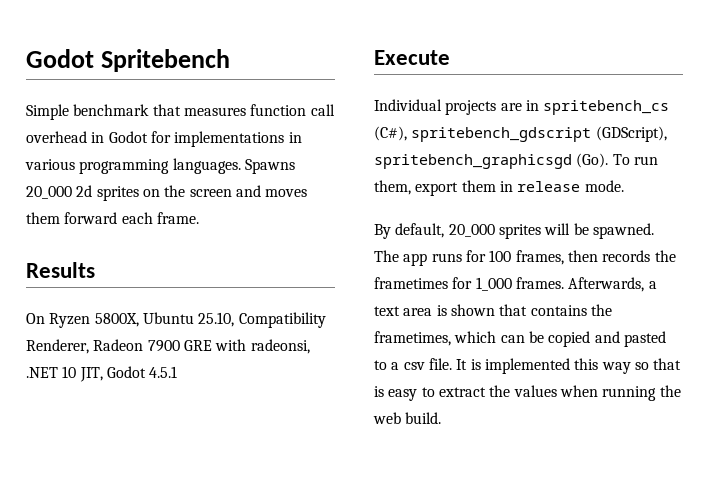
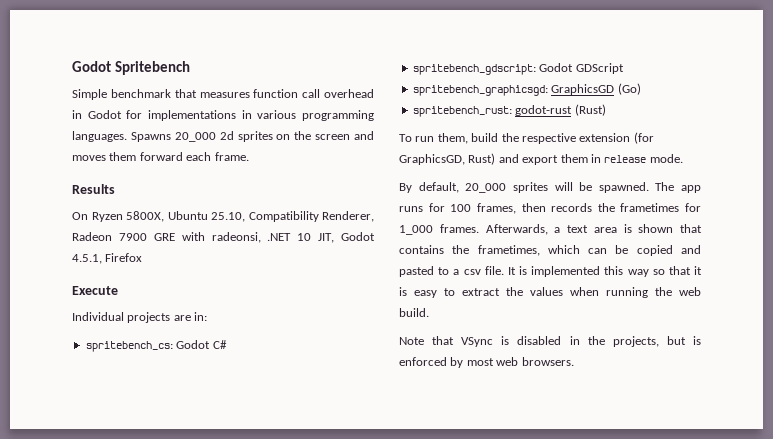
[149,366,178,378] 4.5.1 -> [72,253,143,264] 4.5.1, Firefox
[525,100,670,115] [374,126,667,142] [374,153,658,169] [374,180,411,195] in spritebench_cs (C#), spritebench_gdscript (GDScript), spritebench_graphicsgd (Go). To run them, -> [194,312,208,321] [85,340,227,352] [412,63,624,75] [412,83,641,96] [412,104,606,117] [399,132,654,144] [399,153,519,165] in: // spritebench_cs: Godot C# // spritebench_gdscript: Godot GDScript // spritebench_graphicsgd: GraphicsGD (Go) // spritebench_rust: godot-rust (Rust) // To run them, build the respective extension (for GraphicsGD, Rust) and
(682, 364) none -> [694,266,702,275] it
(442, 418) none -> [399,336,701,347] [399,357,574,368] // Note that VSync is disabled in the projects, but is enforced by most web browsers.

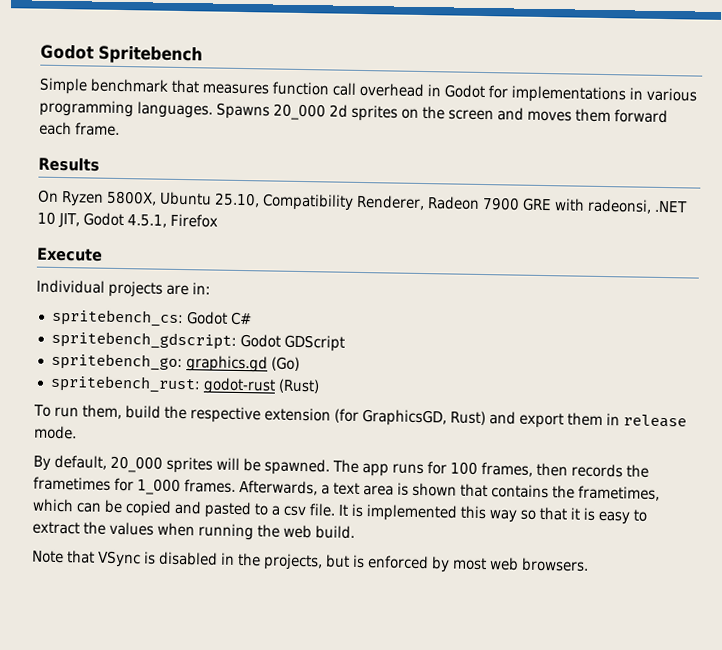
[412,84,615,96] spritebench_graphicsgd: GraphicsGD -> [50,352,268,373] spritebench_go: graphics.gd

